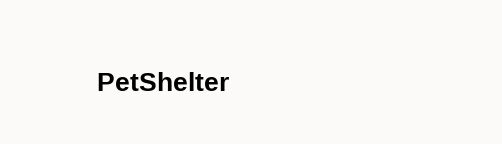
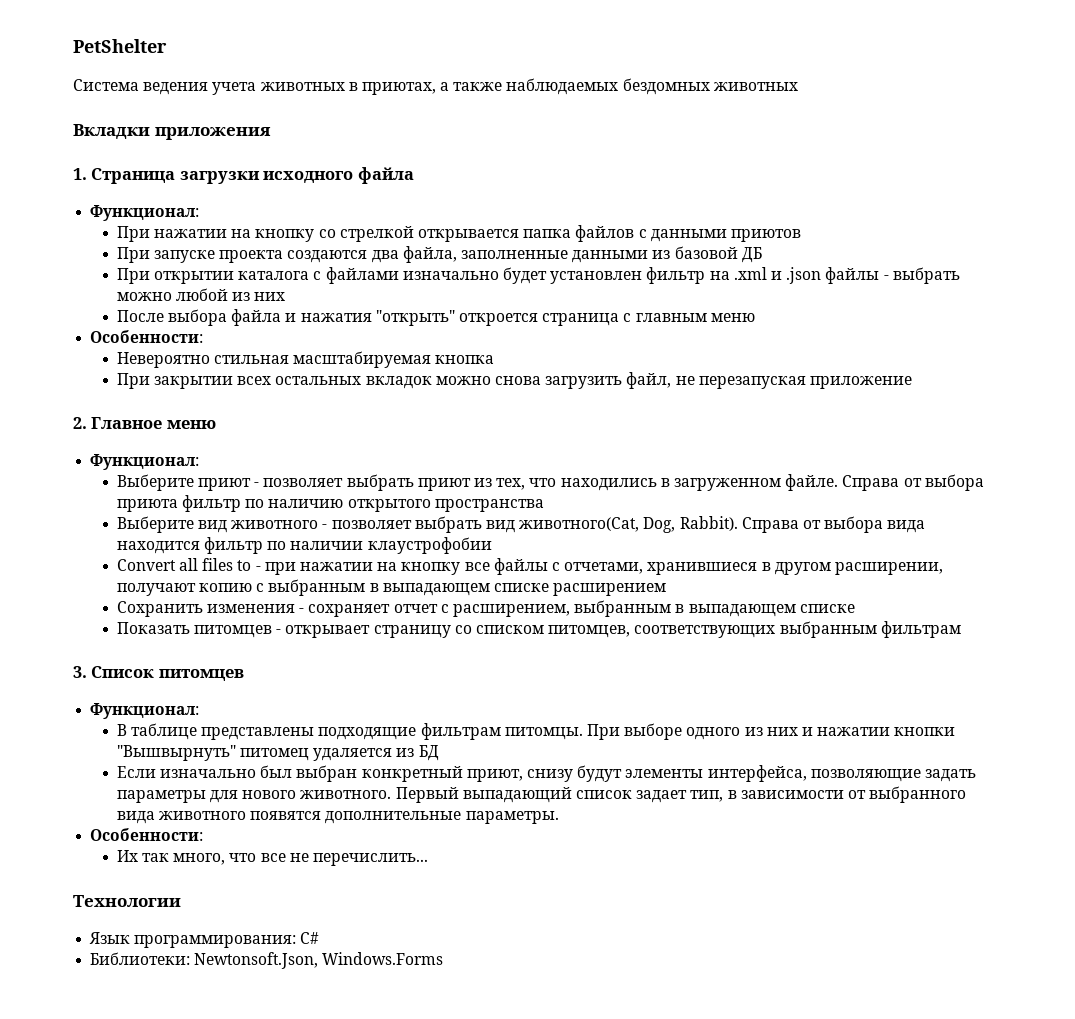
(229, 81) none -> [73,78,798,95] [73,124,271,140] [73,167,414,184] [90,205,200,221] [116,225,801,242] [116,246,762,263] [116,267,960,284] [116,288,286,301] [116,309,755,326] [90,330,204,343] [116,351,495,368] [116,372,912,389] [73,417,216,429] [90,454,200,470] [116,474,984,491] [116,495,544,512] [116,516,926,533] [116,537,492,554] [116,558,943,575] [116,579,667,596] [116,600,855,617] [116,621,961,638] [73,666,244,681] [90,703,200,719] [116,723,956,740] [116,745,439,761] [116,765,976,782] [116,786,967,803] [116,811,559,824] [90,828,204,841] [116,850,429,866] [73,895,181,907] [89,932,320,948] [90,952,444,969] // Система ведения учета животных в приютах, а также наблюдаемых бездомных животных // Вкладки приложения // 1. Страница загрузки исходного файла // Функционал: // При нажатии на кнопку со стрелкой открывается папка файлов с данными приютов // При запуске проекта создаются два файла, заполненные данными из базовой ДБ // При открытии каталога с файлами изначально будет установлен фильтр на .xml и .json файлы - выбрать можно любой из них // После выбора файла и нажатия "открыть" откроется страница с главным меню // Особенности: // Невероятно стильная масштабируемая кнопка // При закрытии всех остальных вкладок можно снова загрузить файл, не перезапуская приложение // 2. Главное меню // Функционал: // Выберите приют - позволяет выбрать приют из тех, что находились в загруженном файле. Справа от выбора приюта фильтр по наличию открытого пространства // Выберите вид животного - позволяет выбрать вид животного(Cat, Dog, Rabbit). Справа от выбора вида находится фильтр по наличии клаустрофобии // Convert all files to - при нажатии на кнопку все файлы с отчетами, хранившиеся в другом расширении, получают копию с выбранным в выпадающем списке расширением // Сохранить изменения - сохраняет отчет с расширением, выбранным в выпадающем списке // Показать питомцев - открывает страницу со списком питомцев, соответствующих выбранным фильтрам // 3. Список питомцев // Функционал: // В таблице представлены подходящие фильтрам питомцы. При выборе одного из них и нажатии кнопки "Вышвырнуть" питомец удаляется из БД // Если изначально был выбран конкретный приют, снизу будут элементы интерфейса, позволяющие задать параметры для нового животного. Первый выпадающий список задает тип, в зависимости от выбранного вида животного появятся дополнительные параметры. // Особенности: // Их так много, что все не перечислить... // Технологии // Язык программирования: C# // Библиотеки: Newtonsoft.Json, Windows.Forms

